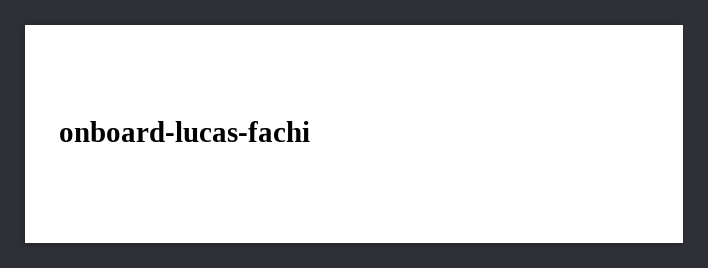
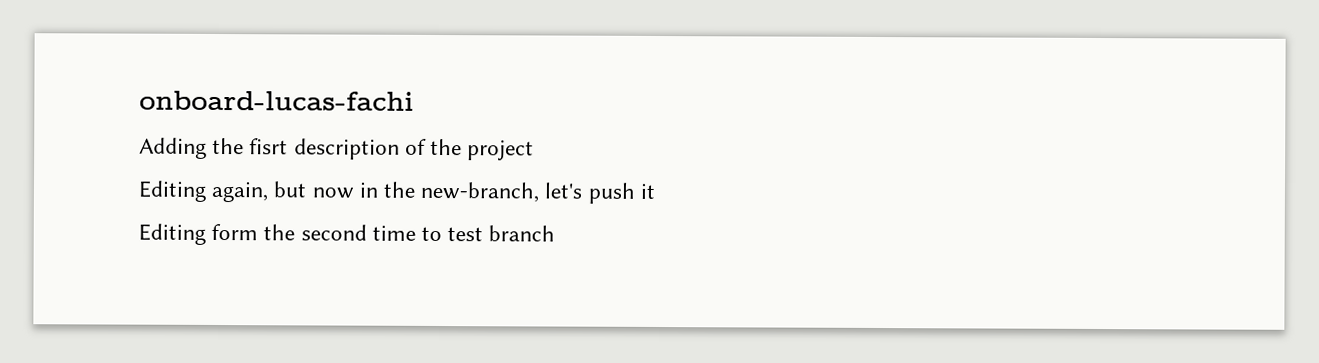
(310, 131) none -> [139,137,535,161] [138,180,655,204] [138,223,556,245] // Adding the fisrt description of the project // Editing again, but now in the new-branch, let's push it // Editing form the second time to test branch

